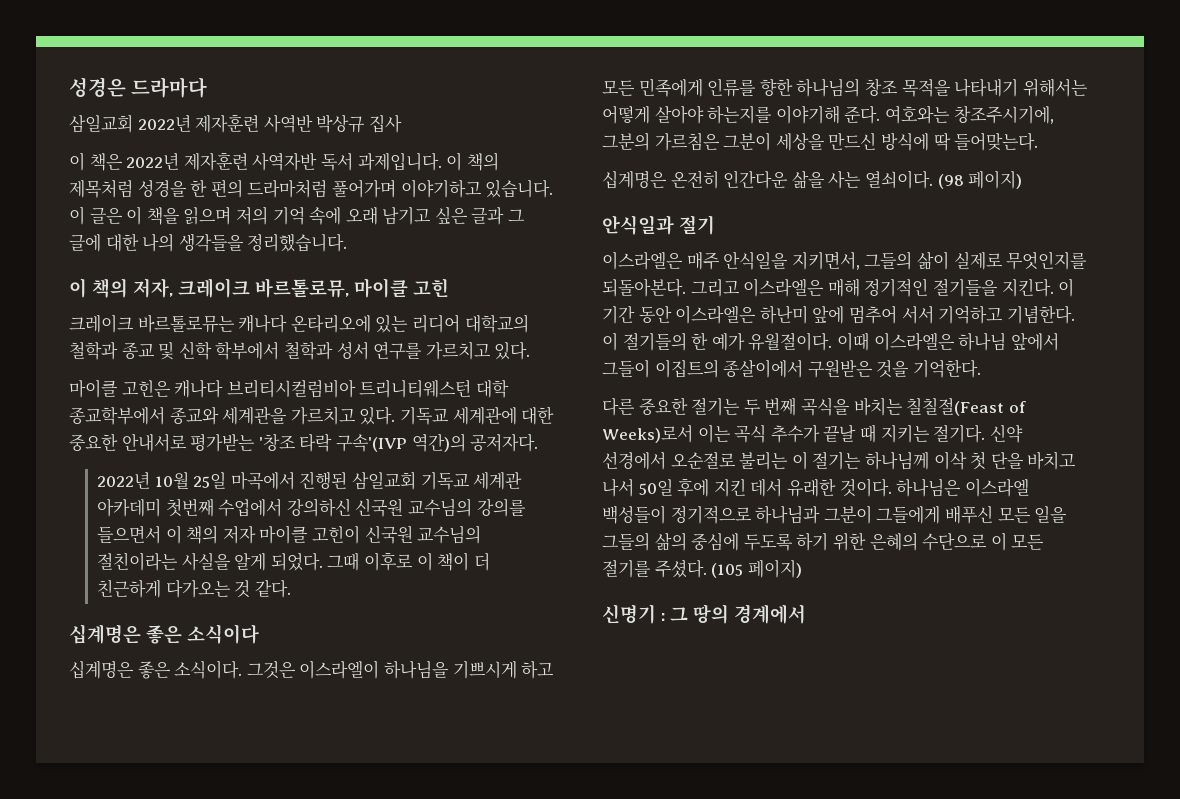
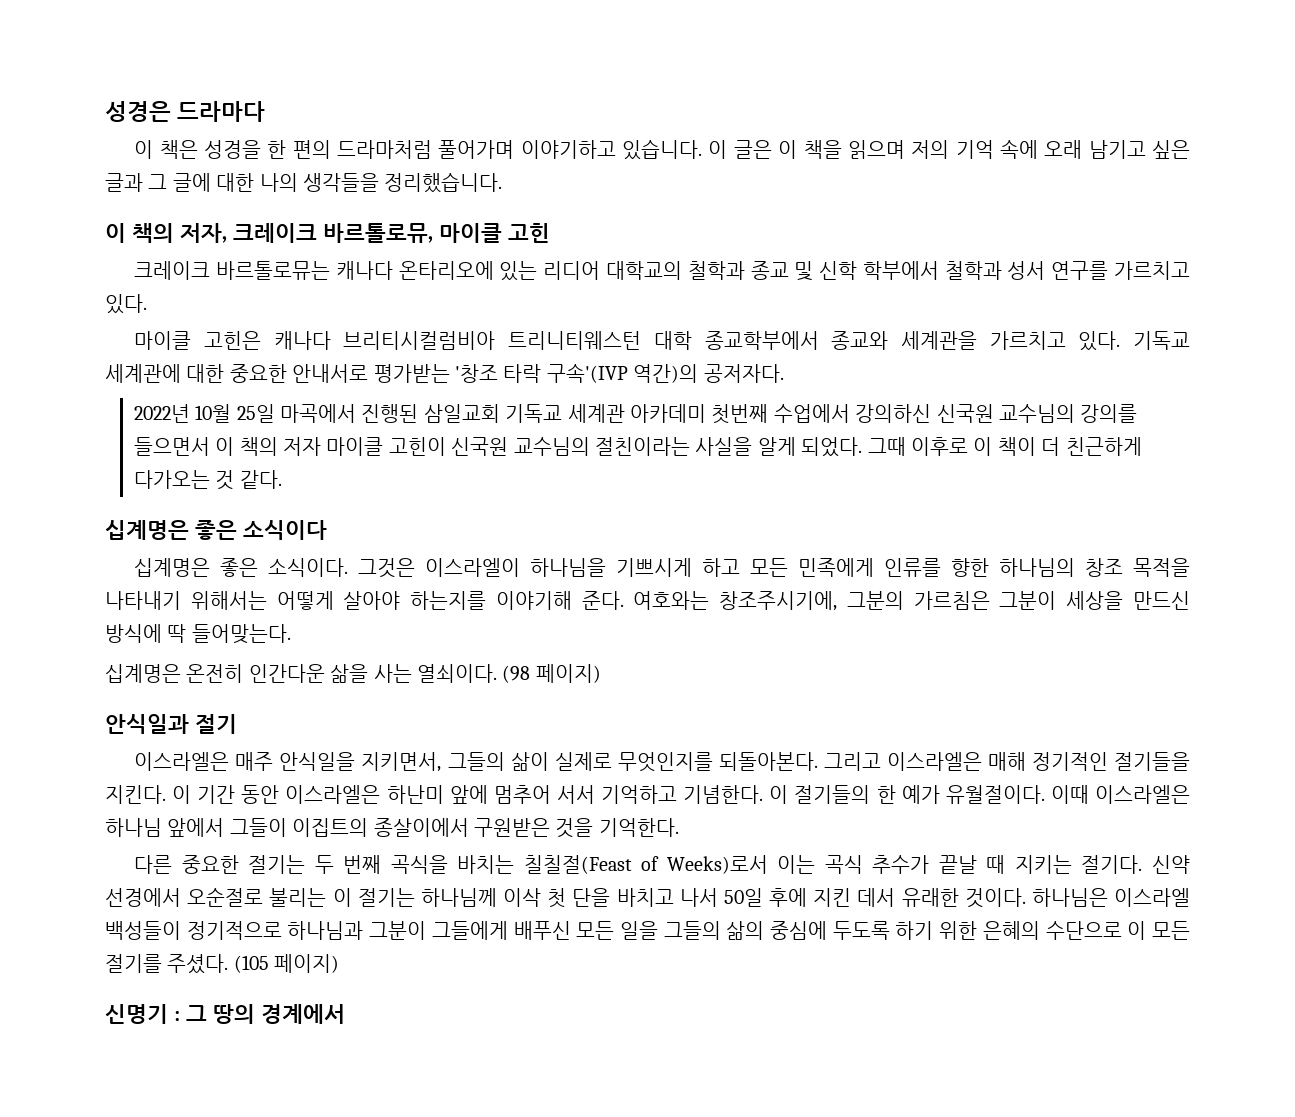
[69,114,402,133] [69,152,499,171] [69,179,133,198] 삼일교회 2022년 제자훈련 사역반 박상규 집사 // 이 책은 2022년 제자훈련 사역자반 독서 과제입니다. 이 책의 제목처럼 -> [134,140,198,159] 이 책은

